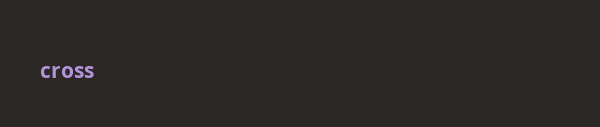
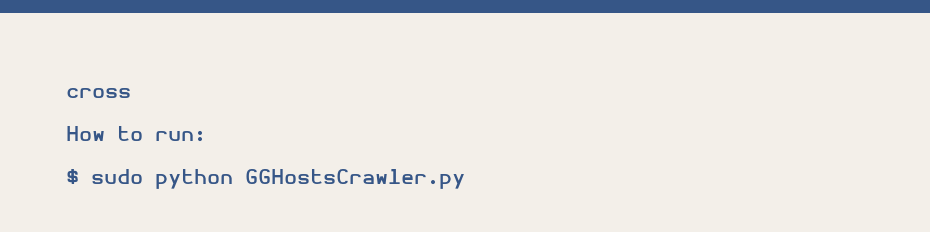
(94, 72) none -> [66,126,206,142] [66,169,465,189] // How to run: // $ sudo python GGHostsCrawler.py

